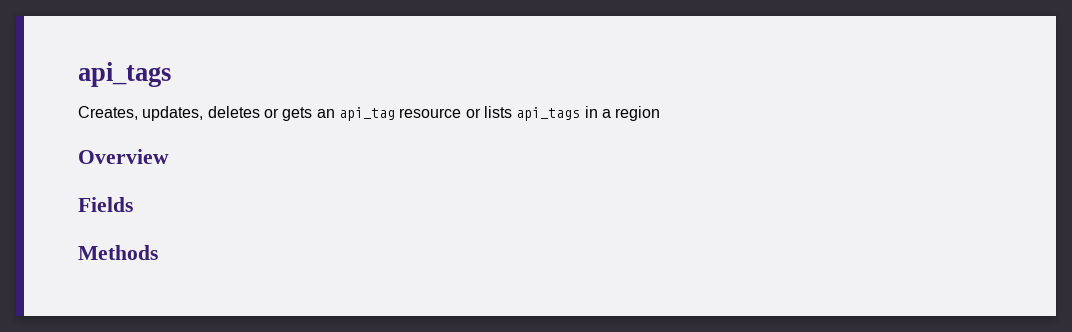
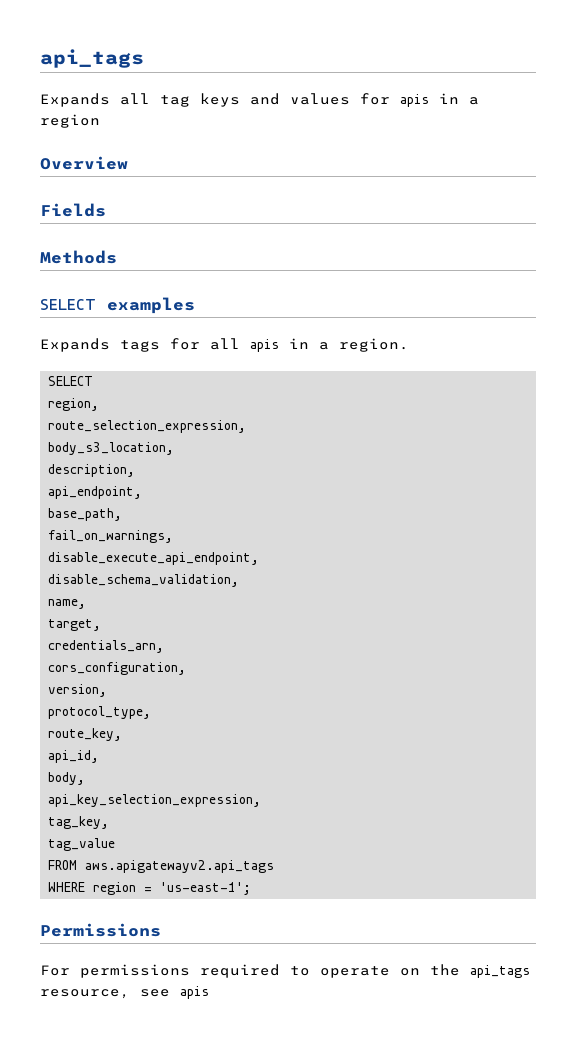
[78,106,581,121] Creates, updates, deletes or gets an api_tag resource or lists api_tags -> [40,93,429,107] Expands all tag keys and values for apis
(158, 252) none -> [40,297,195,314] [40,338,409,352] [48,376,94,386] [48,398,100,411] [48,420,247,433] [48,442,175,455] [48,464,136,477] [48,486,143,499] [48,508,123,521] [48,530,174,543] [48,552,260,565] [48,574,240,587] [48,599,87,609] [48,619,102,631] [48,640,165,653] [48,662,187,675] [48,684,108,697] [48,706,152,719] [48,728,123,741] [48,750,100,763] [48,772,86,785] [48,794,262,807] [48,816,110,829] [48,838,116,851] [48,860,275,873] [48,882,252,895] [40,923,161,937] [40,964,530,978] [40,986,209,999] // SELECT examples // Expands tags for all apis in a region. // SELECT // region, // route_selection_expression, // body_s3_location, // description, // api_endpoint, // base_path, // fail_on_warnings, // disable_execute_api_endpoint, // disable_schema_validation, // name, // target, // credentials_arn, // cors_configuration, // version, // protocol_type, // route_key, // api_id, // body, // api_key_selection_expression, // tag_key, // tag_value // FROM aws.apigatewayv2.api_tags // WHERE region = 'us-east-1'; // Permissions // For permissions required to operate on the api_tags resource, see apis

